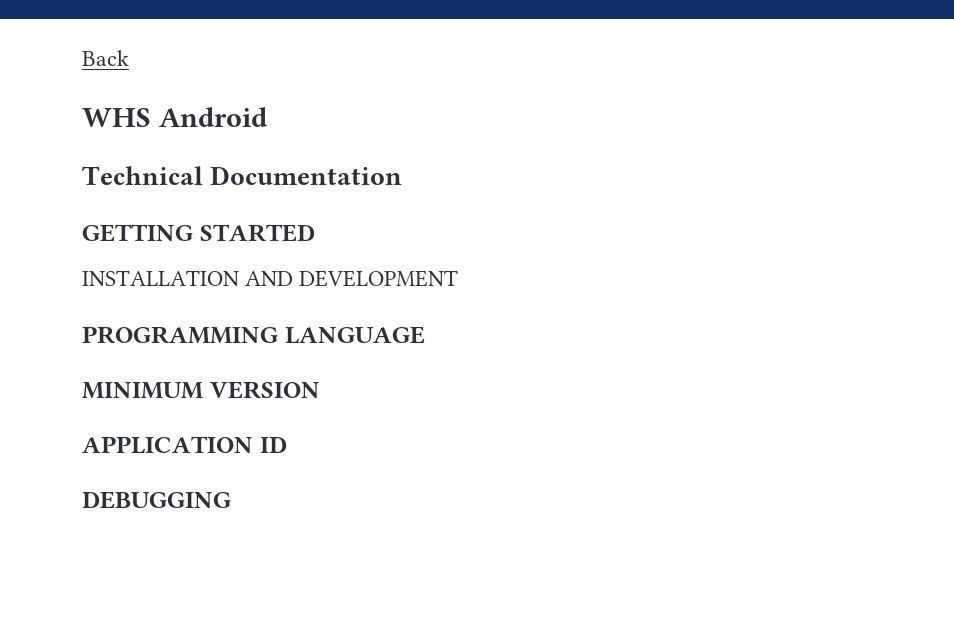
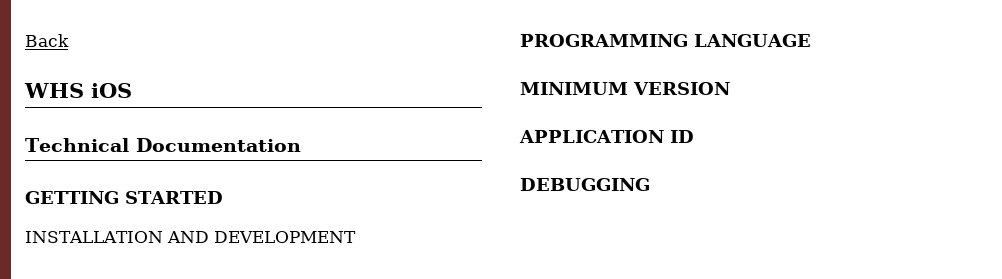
[158,107,267,127] Android -> [91,83,132,98] iOS

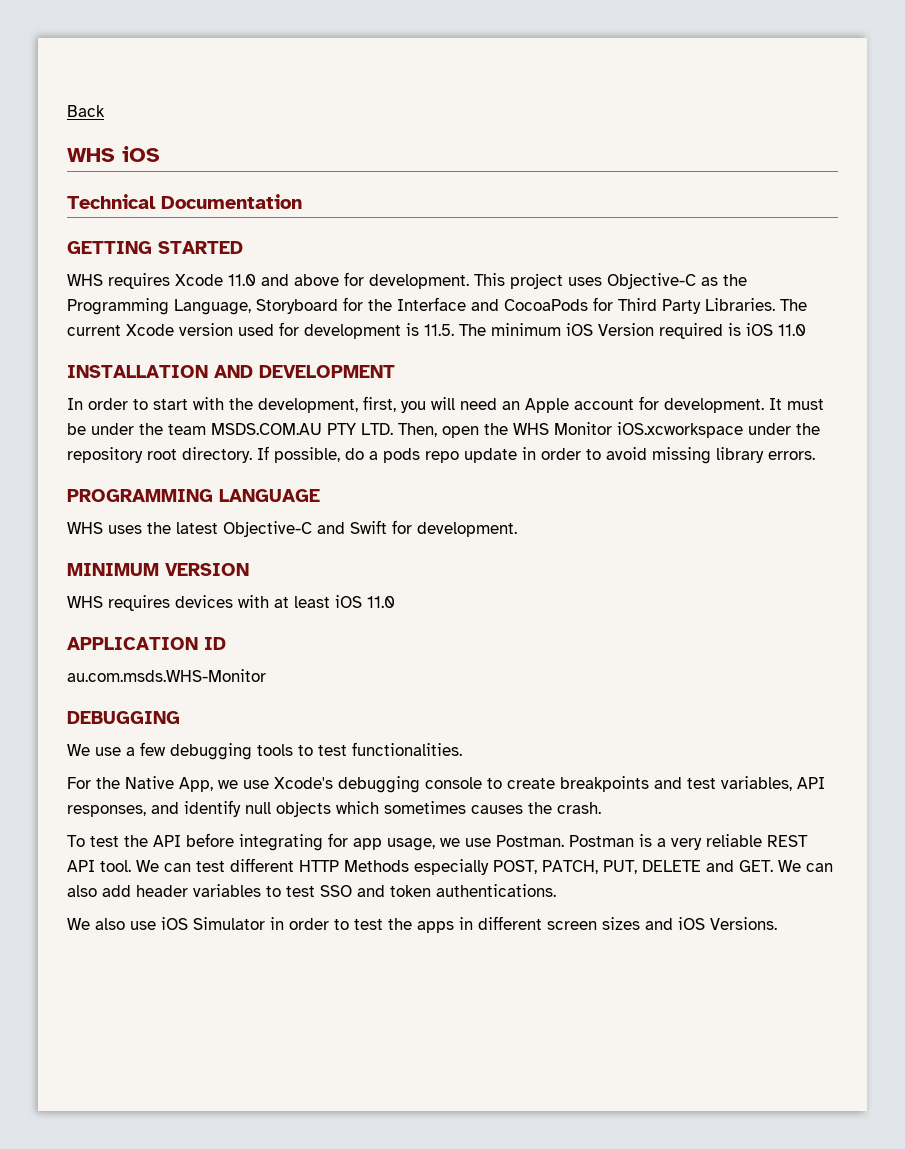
[25,231,356,243] [520,34,811,47] [520,82,730,95] INSTALLATION AND DEVELOPMENT // PROGRAMMING LANGUAGE // MINIMUM VERSION -> [67,272,747,289] [67,297,807,315] [67,322,806,339] [67,365,395,378] [67,396,824,413] [67,422,820,438] [67,446,815,464] [67,489,320,502] [67,520,517,537] [67,563,249,576] [67,595,395,611] WHS requires Xcode 11.0 and above for development. This project uses Objective-C as the Programming Language, Storyboard for the Interface and CocoaPods for Third Party Libraries. The current Xcode version used for development is 11.5. The minimum iOS Version required is iOS 11.0 // INSTALLATION AND DEVELOPMENT // In order to start with the development, first, you will need an Apple account for development. It must be under the team MSDS.COM.AU PTY LTD. Then, open the WHS Monitor iOS.xcworkspace under the repository root directory. If possible, do a pods repo update in order to avoid missing library errors. // PROGRAMMING LANGUAGE // WHS uses the latest Objective-C and Swift for development. // MINIMUM VERSION // WHS requires devices with at least iOS 11.0
(694, 136) none -> [67,669,266,682] // au.com.msds.WHS-Monitor
(650, 184) none -> [67,742,462,760] [67,776,825,793] [67,800,601,817] [67,833,808,851] [67,858,833,875] [67,884,556,897] [67,916,777,933] // We use a few debugging tools to test functionalities. // For the Native App, we use Xcode's debugging console to create breakpoints and test variables, API responses, and identify null objects which sometimes causes the crash. // To test the API before integrating for app usage, we use Postman. Postman is a very reliable REST API tool. We can test different HTTP Methods especially POST, PATCH, PUT, DELETE and GET. We can also add header variables to test SSO and token authentications. // We also use iOS Simulator in order to test the apps in different screen sizes and iOS Versions.

